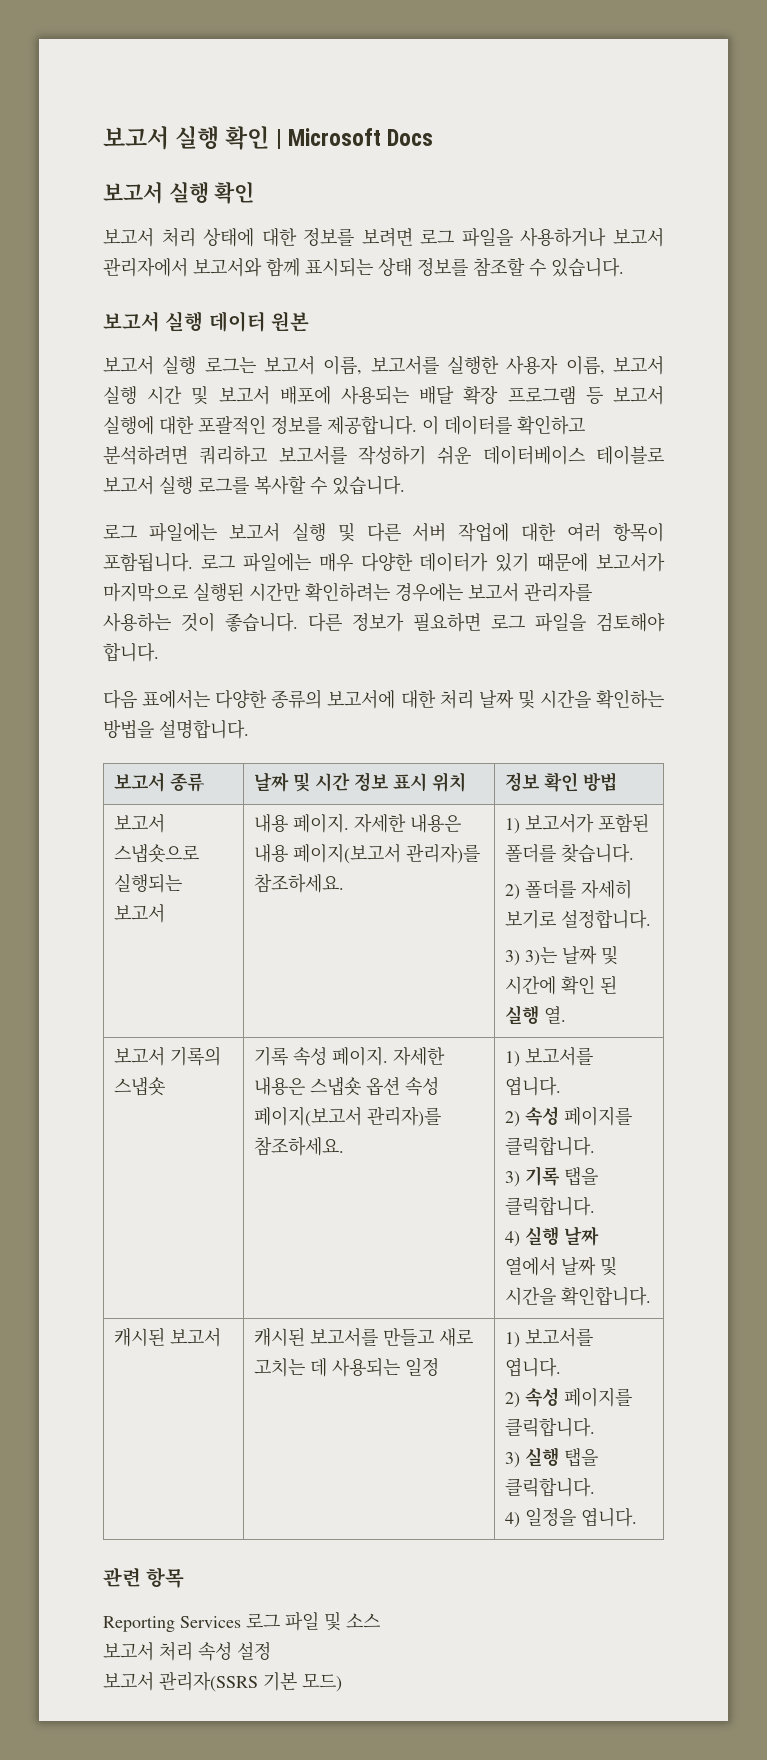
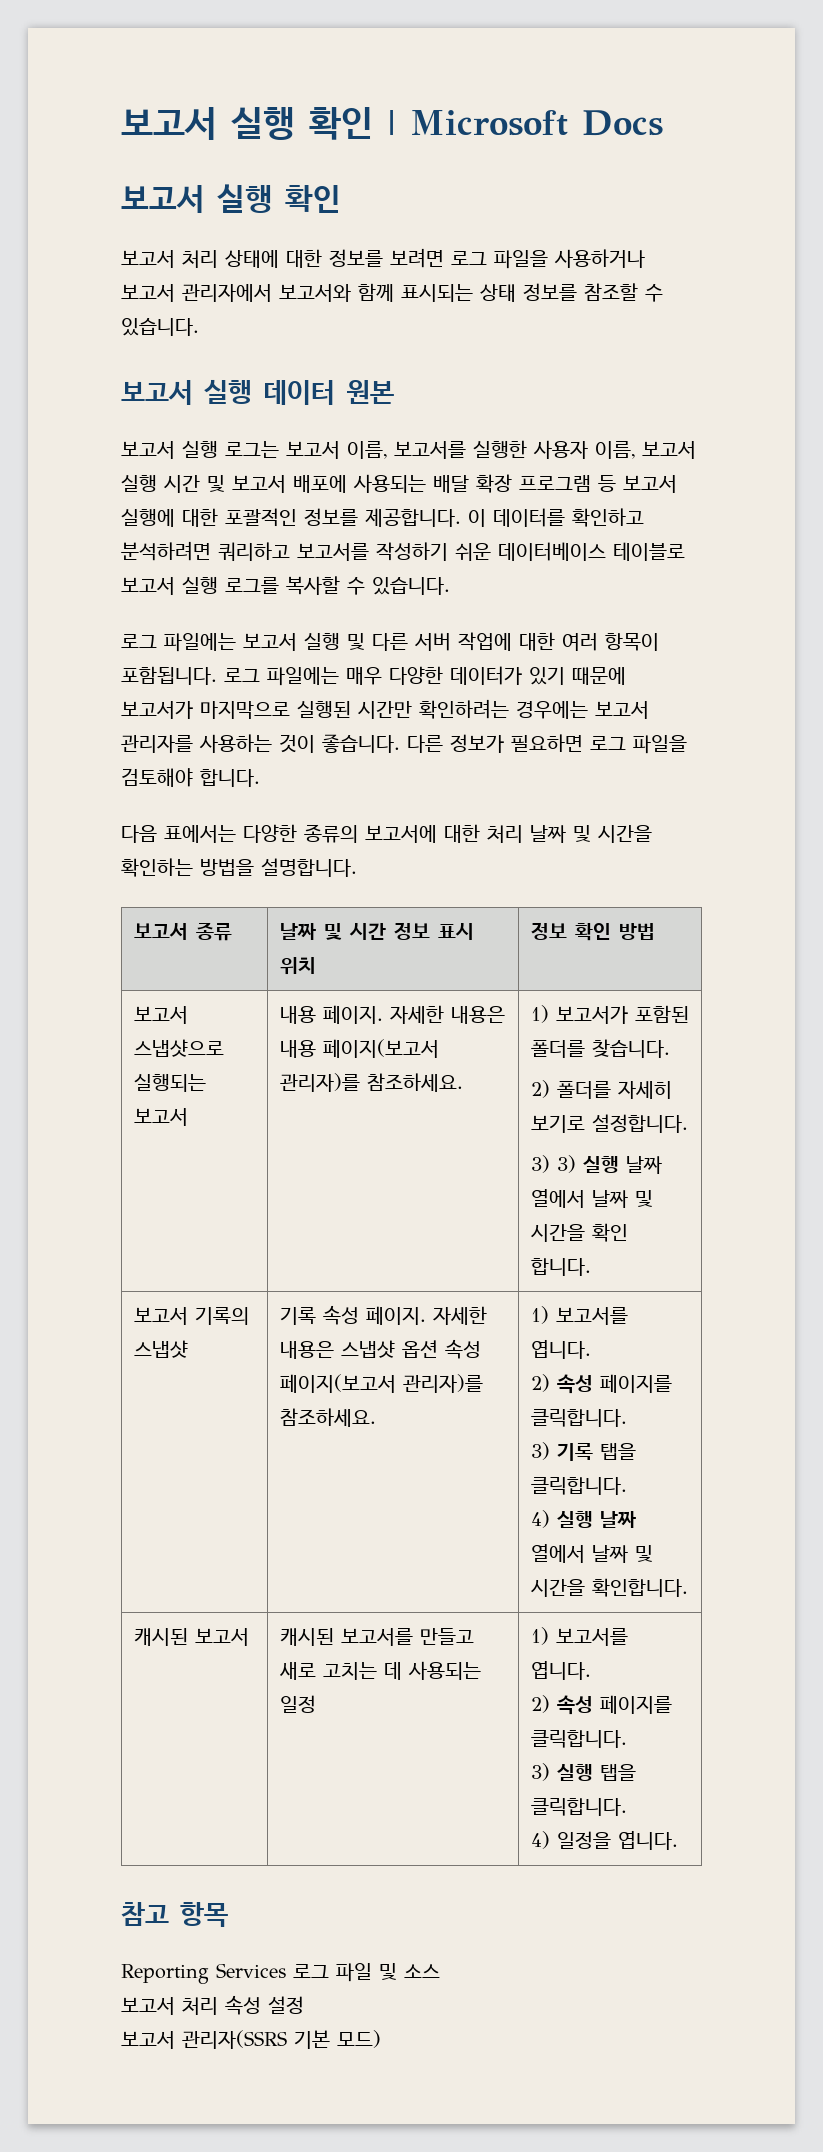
[114,844,200,863] 스냅숏으로 -> [133,1039,224,1057] 스냅샷으로
[525,946,619,966] [505,975,618,995] [505,1005,567,1025] 3)는 날짜 및 시간에 확인 된 실행 열. -> [556,1155,662,1174] [530,1189,653,1208] [530,1223,628,1242] [530,1258,591,1276] 3) 실행 날짜 열에서 날짜 및 시간을 확인 합니다.
[114,1077,166,1096] 스냅숏 -> [133,1340,188,1358] 스냅샷
[310,1077,362,1096] 스냅숏 -> [340,1340,395,1358] 스냅샷
[103,1567,141,1587] 관련 -> [121,1902,169,1926] 참고

